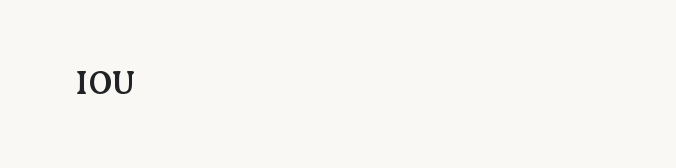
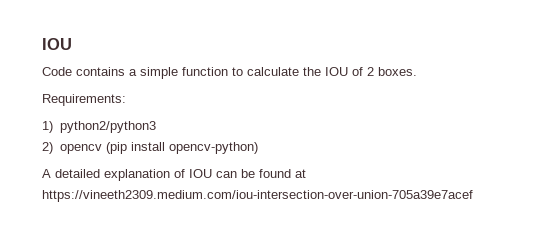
[76,71,135,94] IOU -> [42,38,72,50] [42,67,417,79] [42,94,126,106] [42,121,156,133] [42,142,258,154] [42,169,306,181] [42,190,473,202] IOU // Code contains a simple function to calculate the IOU of 2 boxes. // Requirements: // 1) python2/python3 // 2) opencv (pip install opencv-python) // A detailed explanation of IOU can be found at https://vineeth2309.medium.com/iou-intersection-over-union-705a39e7acef

